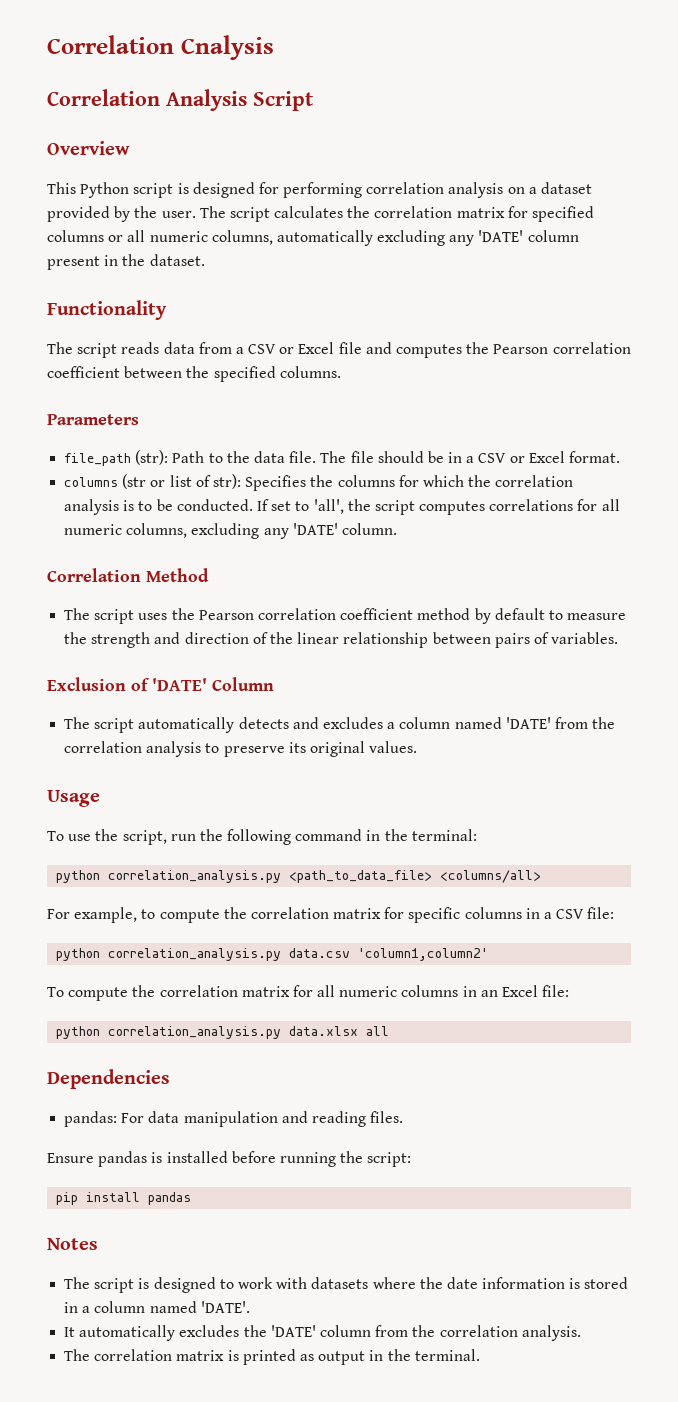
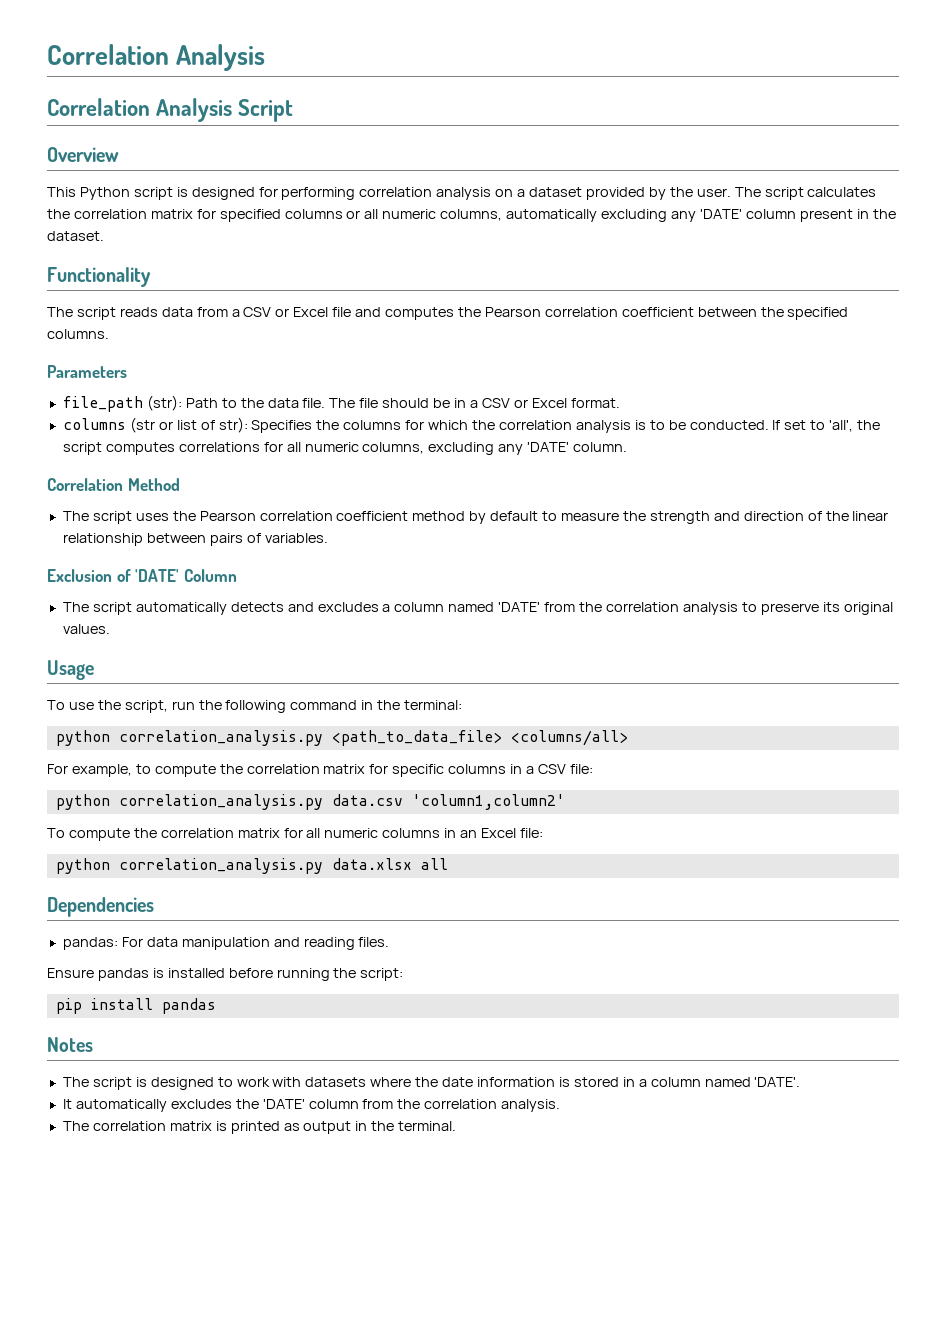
[47,35,274,60] Correlation Cnalysis -> [47,44,266,71] Correlation Analysis

